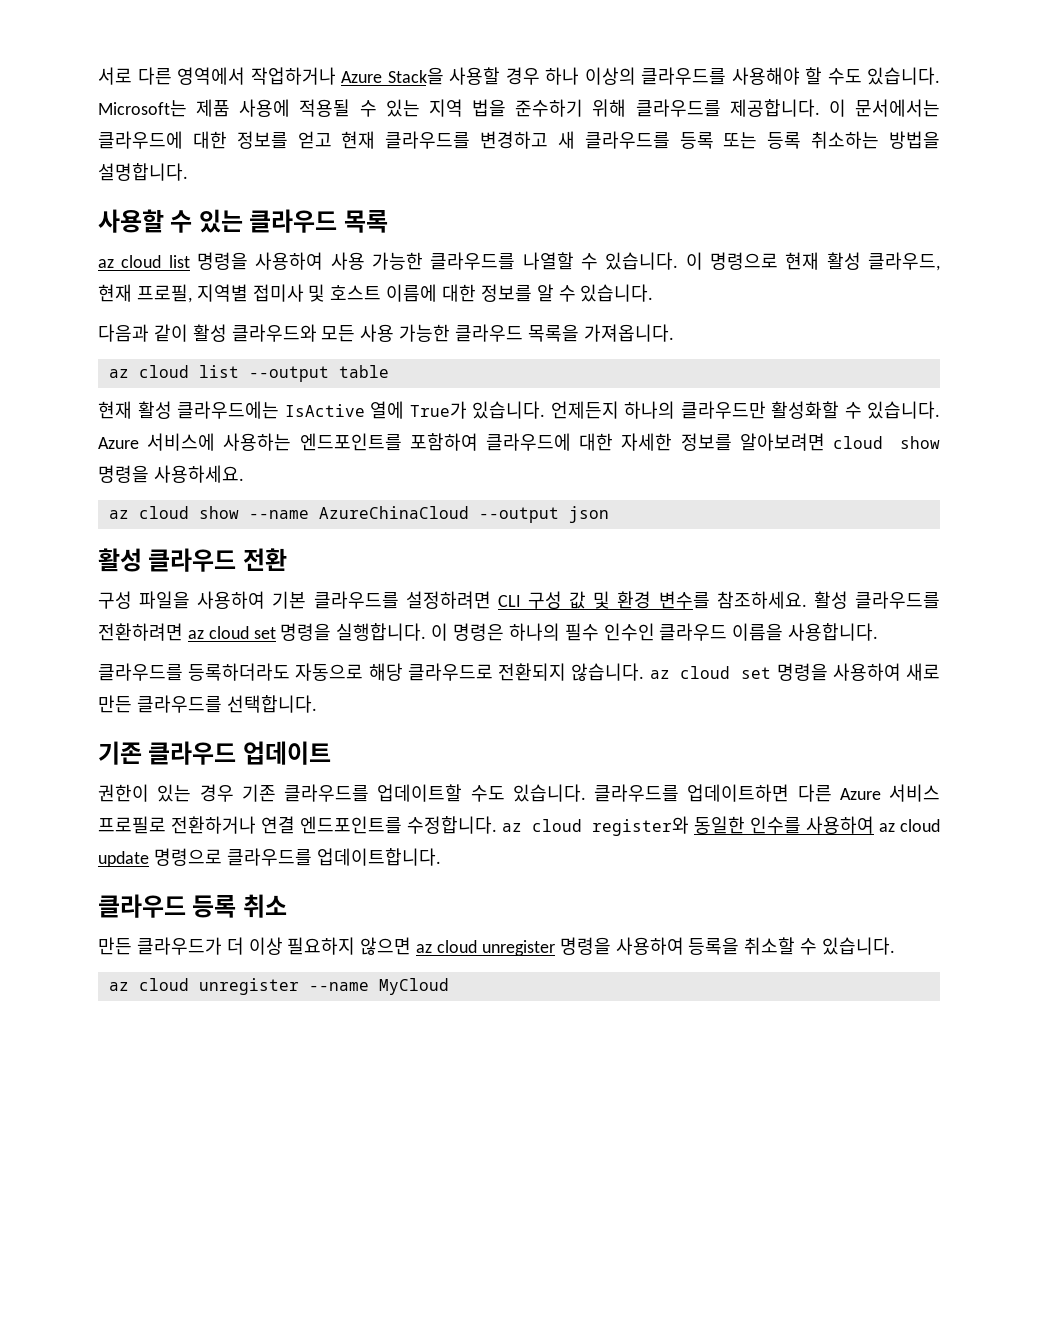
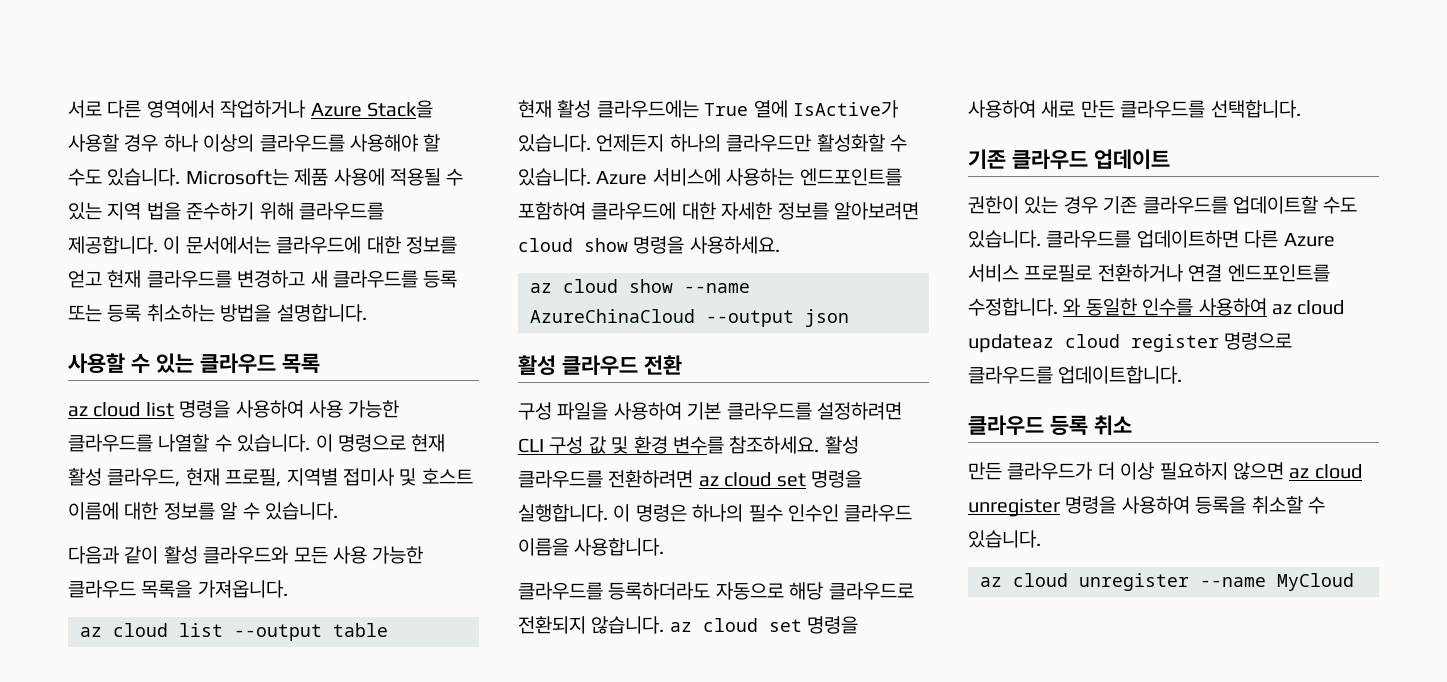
[284,401,467,419] IsActive 열에 True가 -> [704,100,898,118] True 열에 IsActive가
[501,816,690,836] az cloud register와 -> [1063,298,1081,316] 와
[98,851,149,867] update -> [968,334,1219,353] updateaz cloud register

